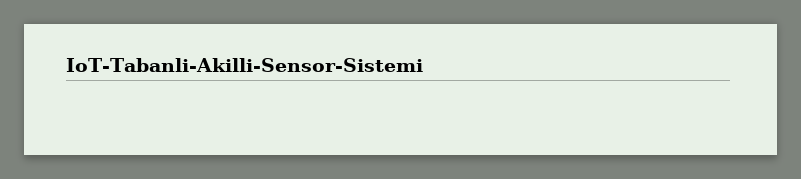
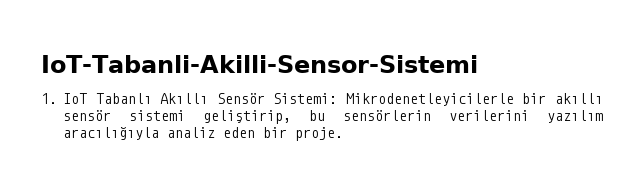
(423, 65) none -> [41,93,603,106] [63,110,603,124] [63,127,343,141] // 1. IoT Tabanlı Akıllı Sensör Sistemi: Mikrodenetleyicilerle bir akıllı sensör sistemi geliştirip, bu sensörlerin verilerini yazılım aracılığıyla analiz eden bir proje.

